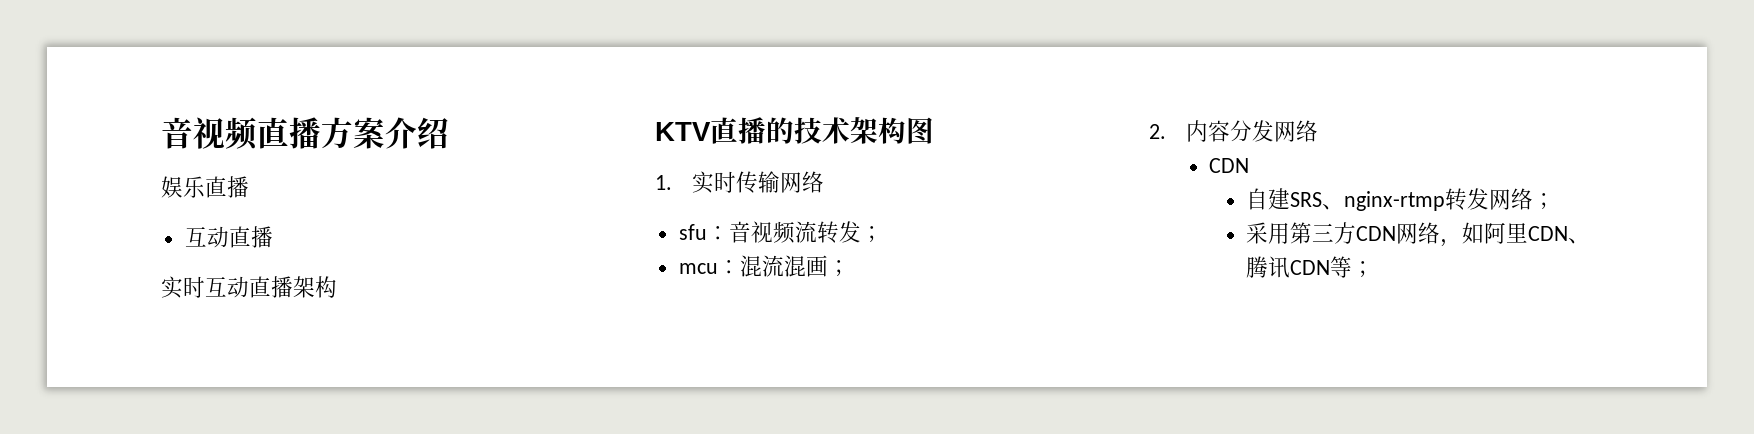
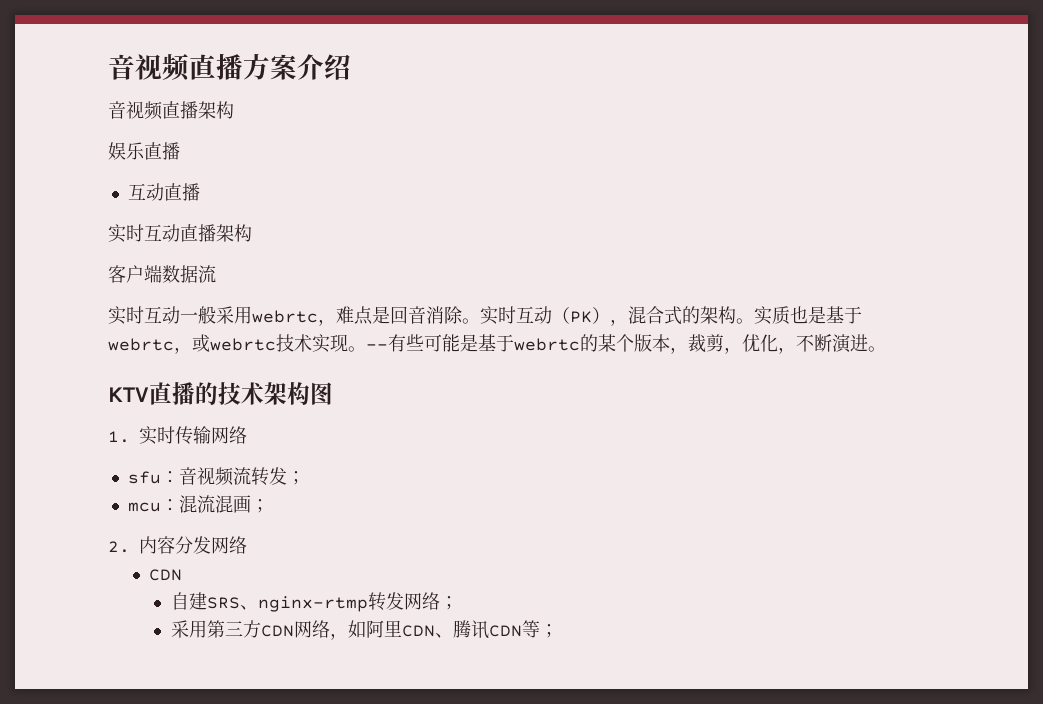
(449, 133) none -> [108,101,234,120] // 音视频直播架构
(337, 287) none -> [108,265,216,283] [108,306,862,326] [108,334,886,354] // 客户端数据流 // 实时互动一般采用webrtc，难点是回音消除。实时互动（PK），混合式的架构。实质也是基于webrtc，或webrtc技术实现。--有些可能是基于webrtc的某个版本，裁剪，优化，不断演进。

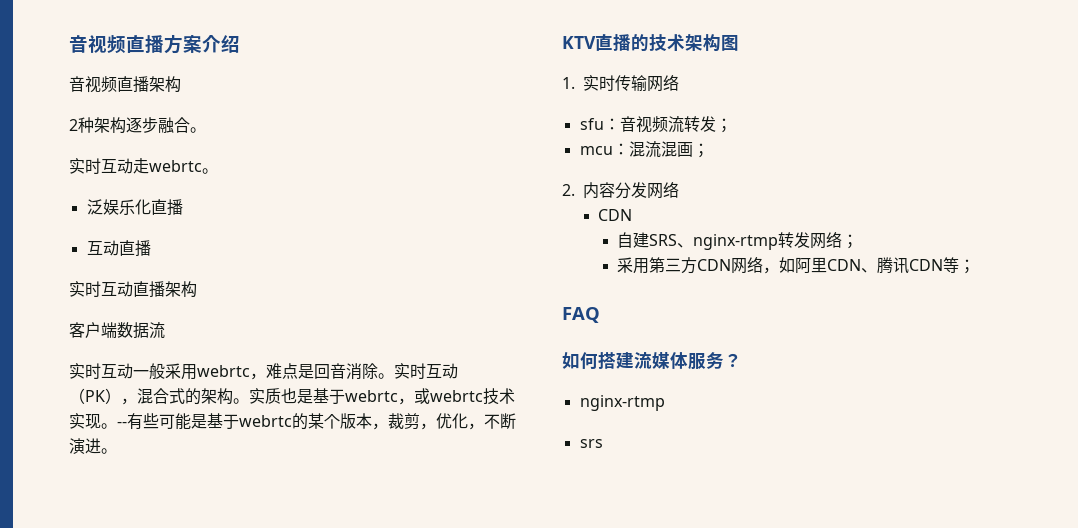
[108,142,145,160] 娱乐 -> [69,117,206,134] [69,158,218,174] [86,199,151,215] 2种架构逐步融合。 // 实时互动走webrtc。 // 泛娱乐化
(558, 631) none -> [562,307,600,323] [562,352,742,370] [579,395,665,411] [579,439,603,448] // FAQ // 如何搭建流媒体服务？ // nginx-rtmp // srs

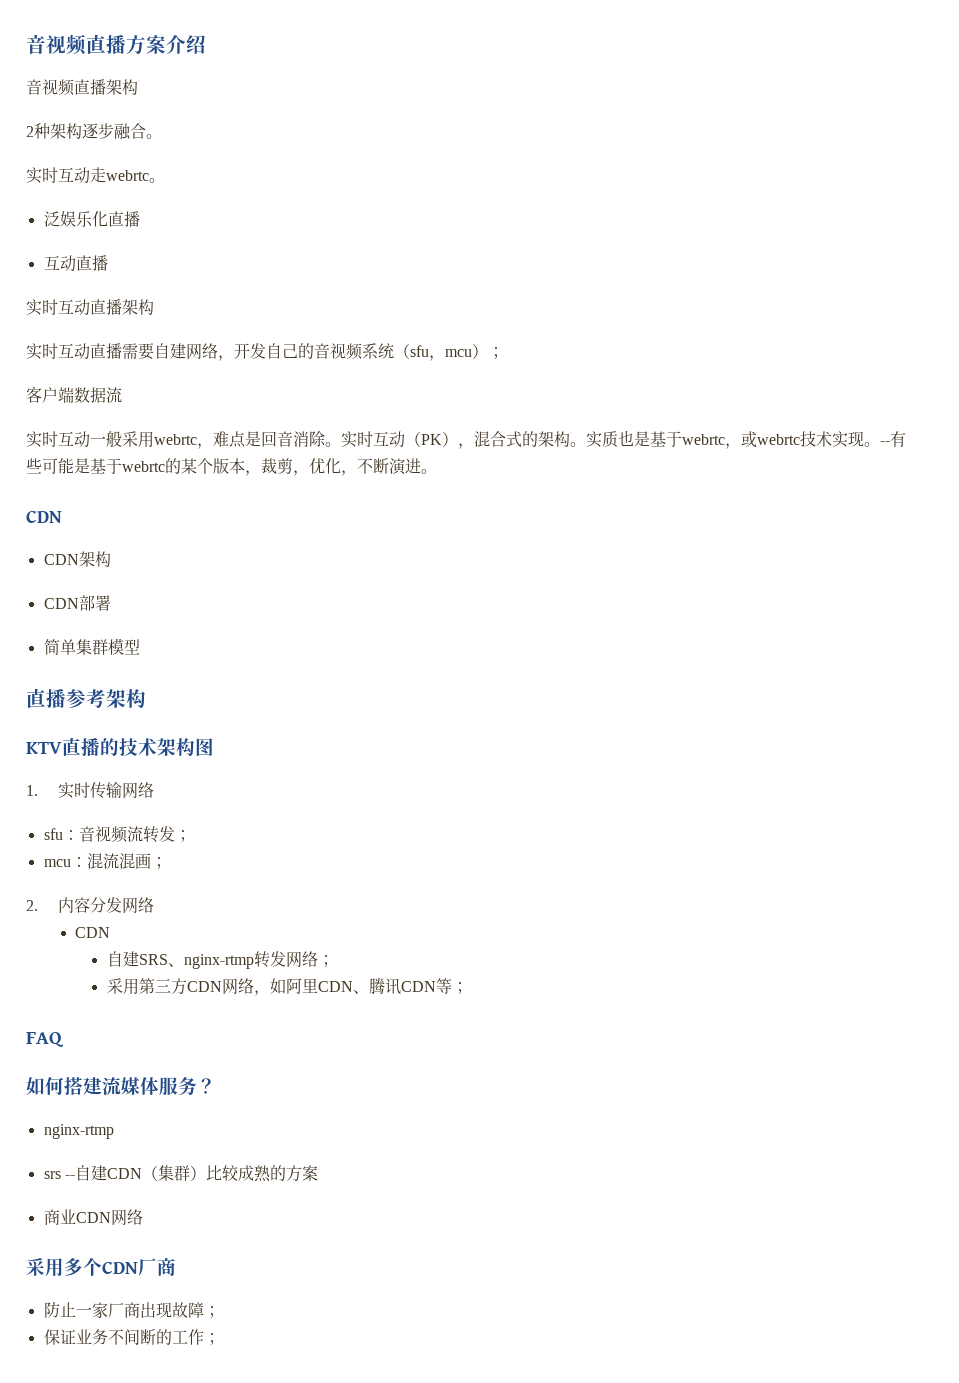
(197, 289) none -> [26,343,504,361] // 实时互动直播需要自建网络，开发自己的音视频系统（sfu，mcu）；
(117, 451) none -> [26,510,62,523] [43,551,111,567] [43,595,111,611] [43,638,140,655] [26,688,146,708] // CDN // CDN架构 // CDN部署 // 简单集群模型 // 直播参考架构
(603, 443) none -> [64,1165,318,1182] [43,1209,143,1226] [26,1258,176,1277] [43,1301,220,1319] [43,1329,220,1345] --自建CDN（集群）比较成熟的方案 // 商业CDN网络 // 采用多个CDN厂商 // 防止一家厂商出现故障； // 保证业务不间断的工作；

